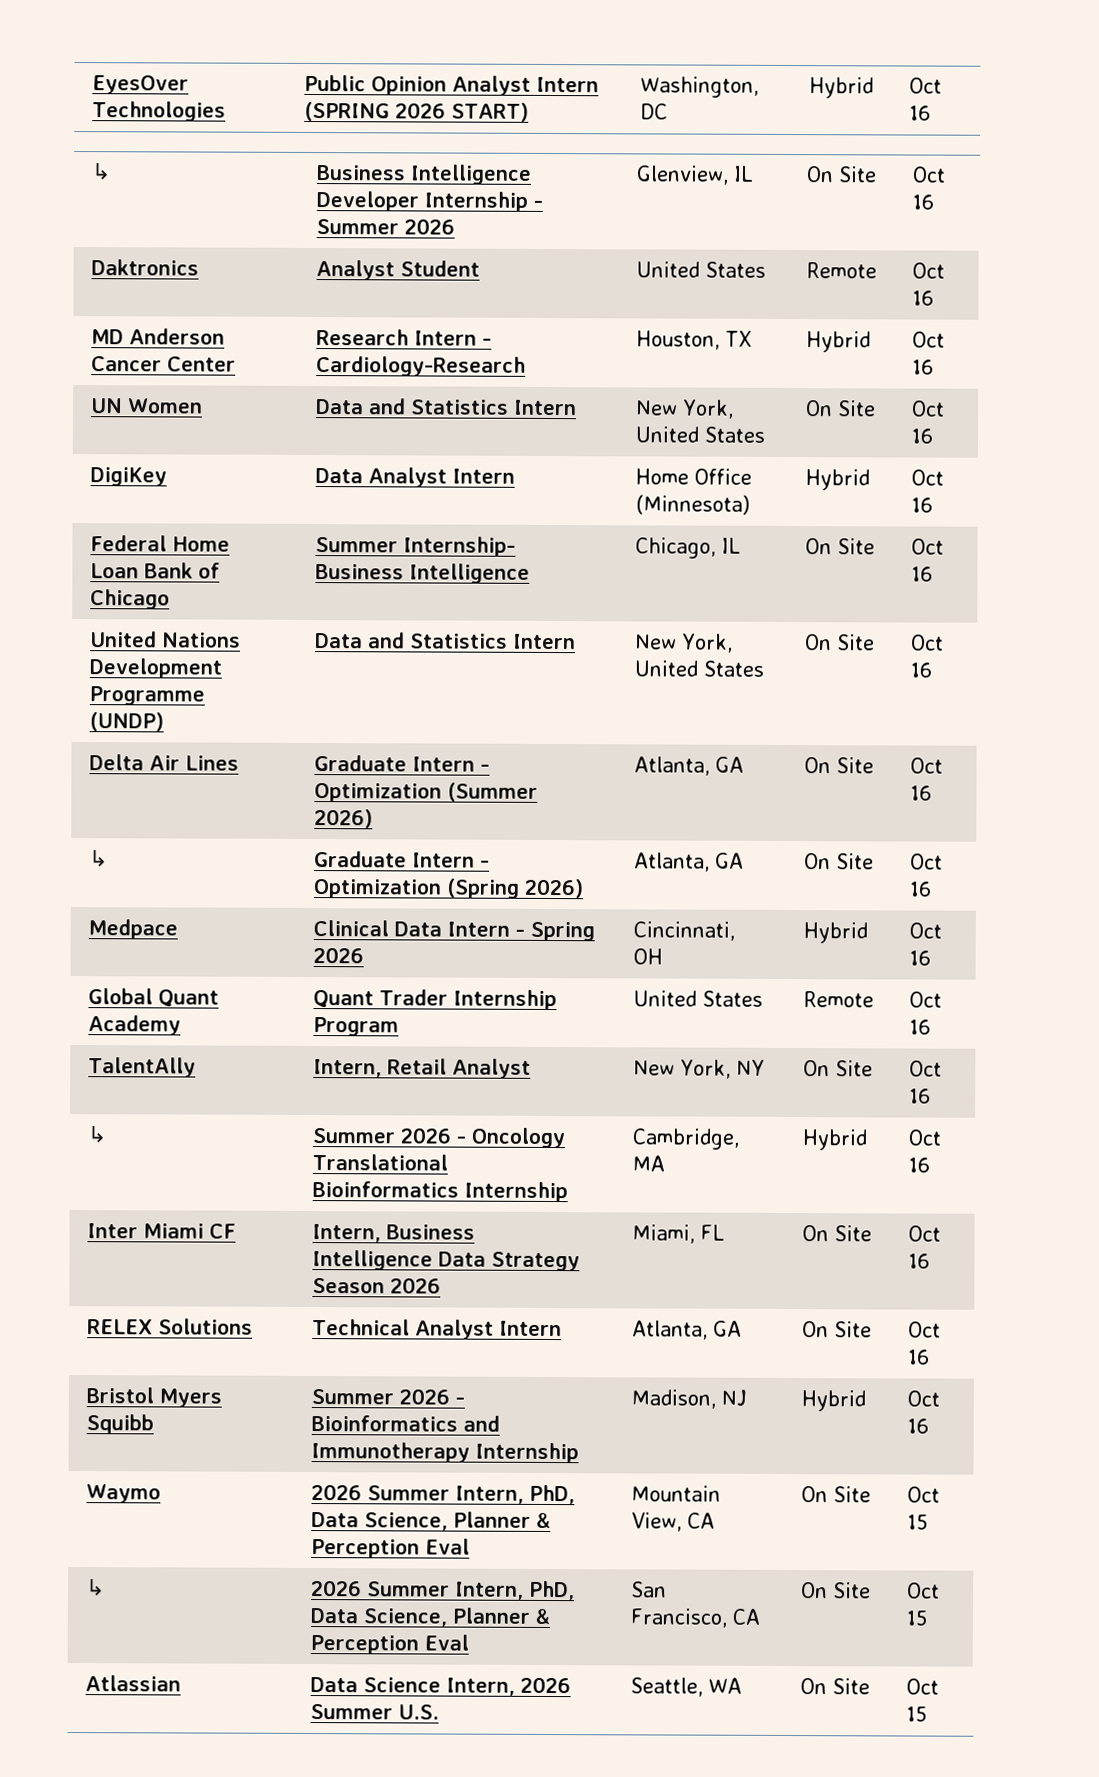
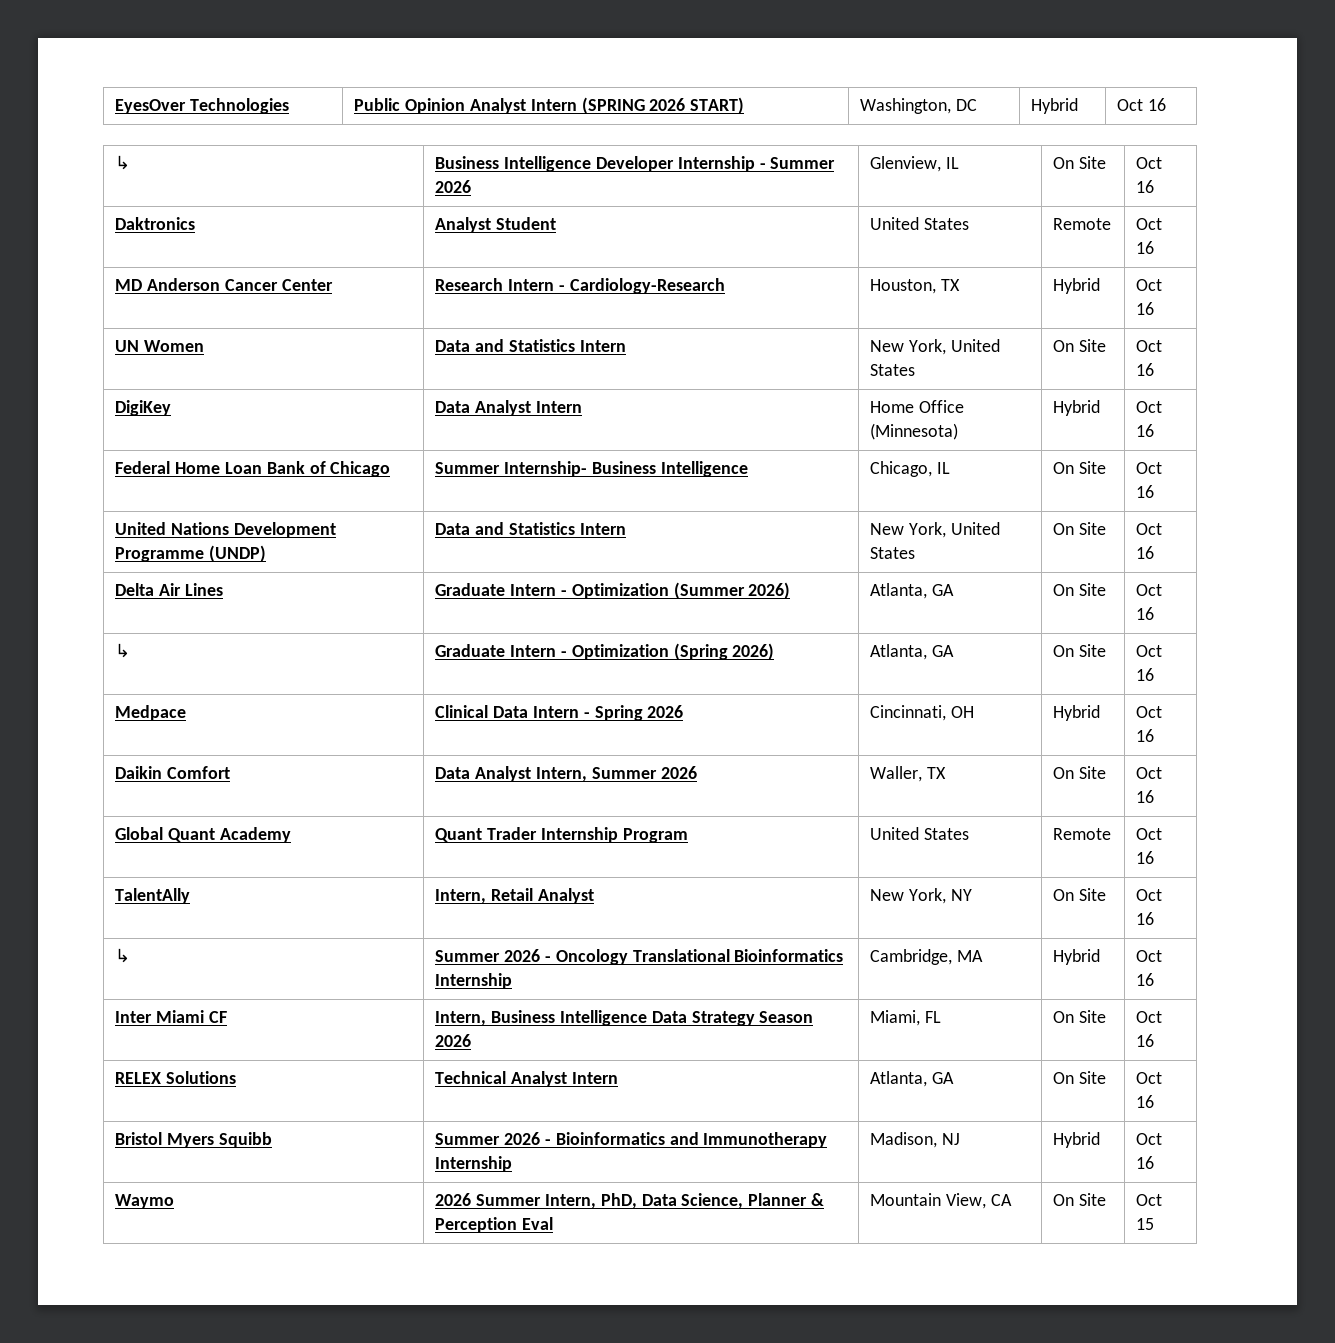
(931, 958) none -> [115,766,230,779] [435,766,697,782] [870,766,946,782] [1053,766,1106,779] [1136,767,1163,779] [1136,790,1155,803] // Daikin Comfort | Data Analyst Intern, Summer 2026 | Waller, TX | On Site | Oct 16
[85,1578,105,1597] [310,1580,575,1601] [309,1607,550,1627] [309,1634,469,1655] [630,1581,667,1598] [629,1608,760,1628] [800,1582,871,1599] [906,1582,940,1599] [905,1610,927,1626] [84,1675,181,1692] [309,1676,571,1696] [309,1704,439,1720] [629,1677,742,1697] [799,1678,870,1695] [905,1678,939,1695] [905,1706,927,1722] // ↳ | 2026 Summer Intern, PhD, Data Science, Planner & Perception Eval | San Francisco, CA | On Site | Oct 15 // Atlassian | Data Science Intern, 2026 Summer U.S. | Seattle, WA | On Site | Oct 15 -> (1155, 1224) none

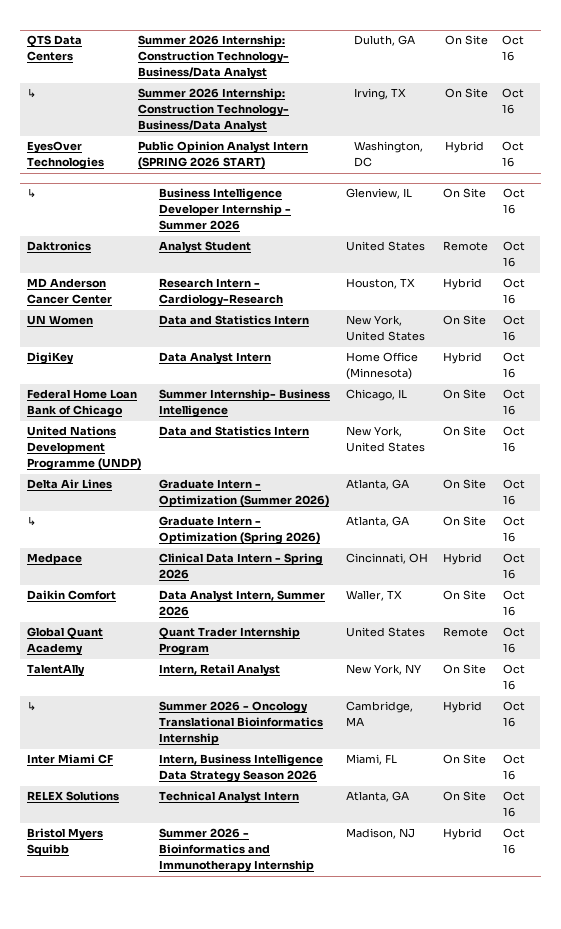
(115, 106) none -> [27,35,83,47] [27,51,74,61] [138,35,286,47] [138,51,290,63] [138,67,268,79] [354,35,416,46] [445,35,489,45] [502,35,525,45] [502,51,515,61] [27,88,37,98] [138,88,286,100] [138,104,290,116] [138,120,268,132] [354,88,407,100] [445,88,489,98] [502,88,525,98] [502,104,515,114] QTS Data Centers | Summer 2026 Internship: Construction Technology- Business/Data Analyst | Duluth, GA | On Site | Oct 16 // ↳ | Summer 2026 Internship: Construction Technology- Business/Data Analyst | Irving, TX | On Site | Oct 16 //
[115,1194,175,1209] [435,1193,825,1209] [435,1217,553,1233] [870,1193,1012,1209] [1053,1193,1106,1206] [1136,1194,1163,1206] [1136,1218,1155,1230] // Waymo | 2026 Summer Intern, PhD, Data Science, Planner & Perception Eval | Mountain View, CA | On Site | Oct 15 -> (516, 849) none

